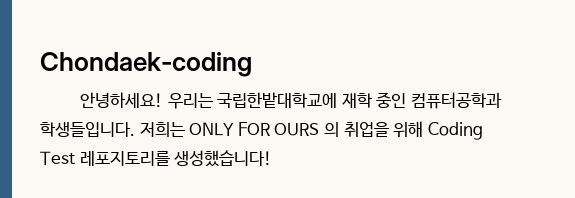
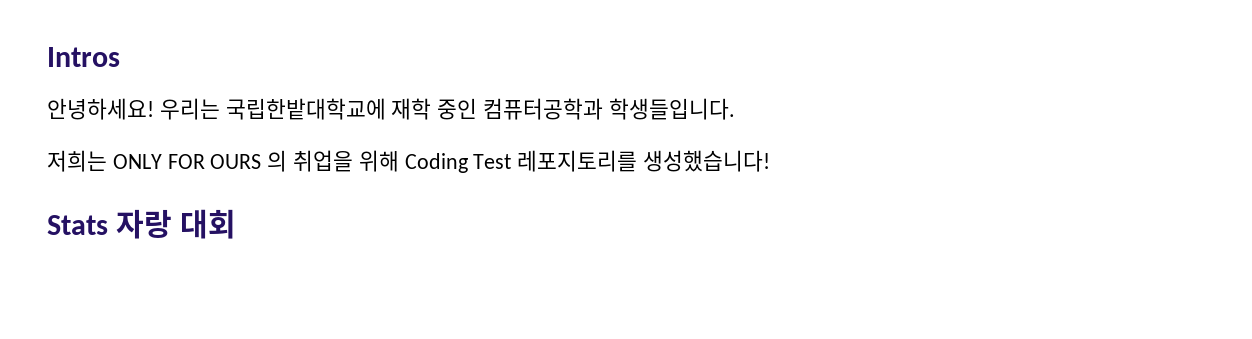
[40,52,252,77] Chondaek-coding -> [47,47,120,67] Intros
(135, 129) none -> (735, 109) //
(273, 158) none -> [47,209,237,239] // Stats 자랑 대회

